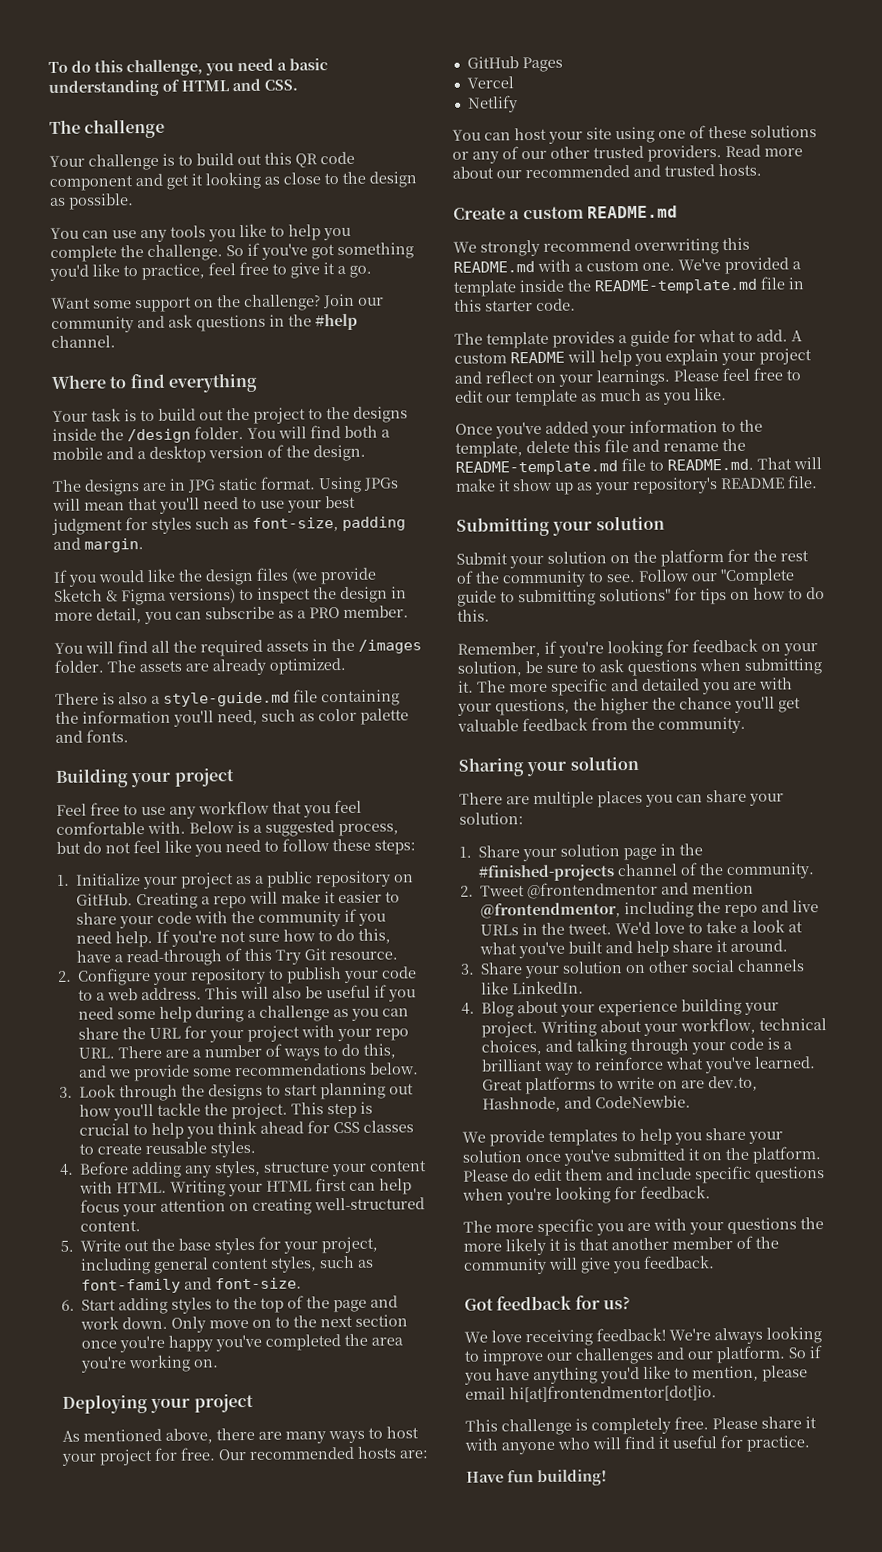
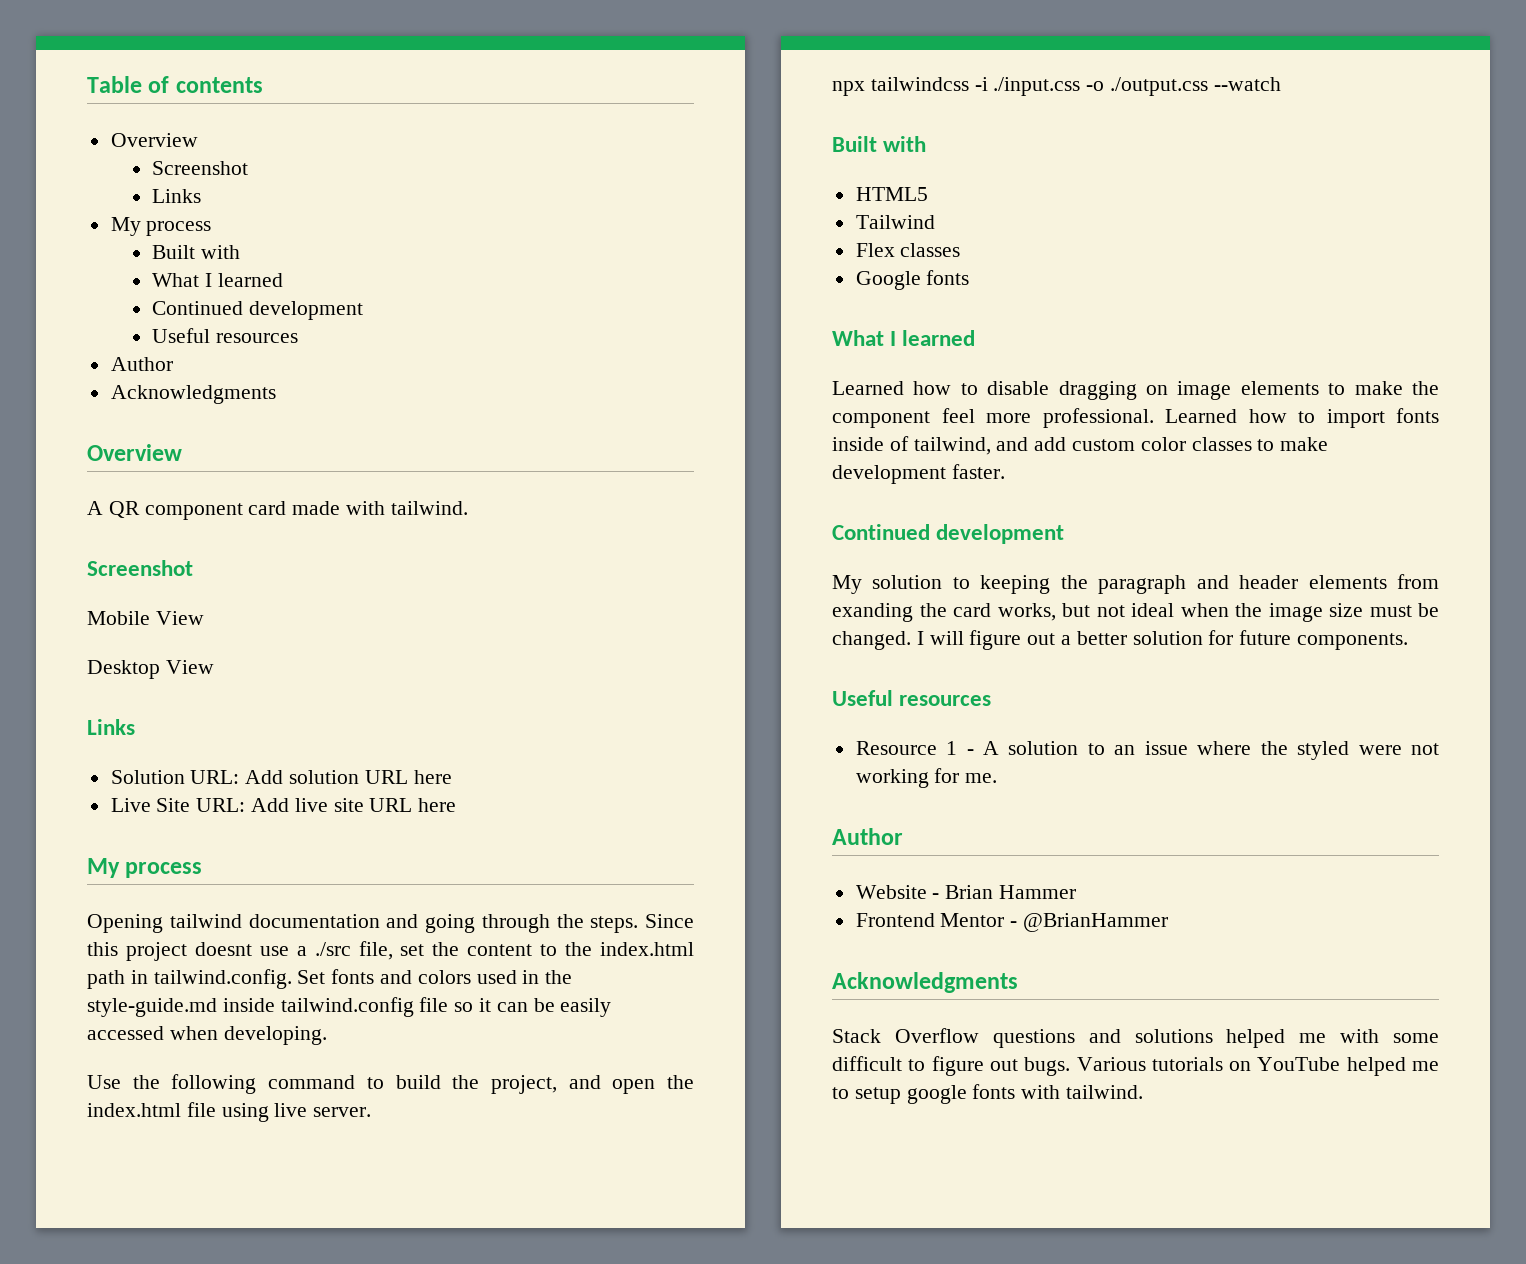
[48,58,328,77] [48,78,298,98] [49,118,166,139] [49,151,355,171] [49,171,417,191] [50,193,134,210] [50,223,351,243] [50,242,414,262] [49,261,372,282] [51,293,384,313] [51,313,358,333] [51,335,116,348] [51,372,258,393] [52,406,408,424] [52,425,390,444] [52,444,366,463] [52,476,399,496] [52,495,356,514] [51,516,406,535] [53,537,144,553] [53,567,377,587] [54,586,407,606] [54,605,409,625] [54,638,422,657] [54,657,346,676] [55,689,400,707] [55,708,409,727] [55,729,129,743] [55,768,235,788] [56,799,362,819] [56,820,399,837] [56,838,416,857] [56,870,415,890] [76,890,401,910] [76,908,387,929] [76,928,392,948] [76,948,399,967] [57,966,418,986] [78,984,417,1002] [78,1005,410,1023] [78,1025,410,1043] [78,1043,397,1061] [78,1062,420,1082] [59,1082,415,1102] [79,1101,374,1121] [79,1120,415,1139] [79,1140,257,1158] [59,1160,428,1179] [79,1177,413,1197] [80,1197,426,1217] [80,1220,142,1232] [60,1236,379,1255] [80,1255,375,1275] [81,1277,303,1294] [61,1295,399,1315] [80,1314,409,1333] [81,1333,404,1353] [80,1354,220,1373] [62,1393,254,1414] [62,1426,419,1444] [61,1446,429,1466] [466,56,563,73] [466,76,514,89] [466,95,518,113] [452,125,817,144] [452,144,803,164] [452,163,762,179] [453,205,678,220] [453,237,750,257] [453,257,801,275] [453,276,805,297] [454,298,576,312] [454,329,803,349] [454,348,812,367] [454,367,801,387] [455,387,727,407] [455,419,763,439] [455,438,746,458] [455,457,822,476] [455,475,818,495] [456,515,665,537] [456,548,809,569] [456,568,795,588] [457,587,825,607] [457,609,490,622] [457,638,818,658] [457,658,822,677] [458,677,793,696] [457,696,801,716] [457,716,746,734] [458,755,639,777] [459,789,784,809] [459,812,524,825] [459,843,704,862] [478,862,816,882] [460,881,755,900] [480,900,820,919] [480,919,804,936] [479,939,789,959] [460,959,806,979] [481,980,585,995] [461,998,780,1018] [481,1017,828,1038] [481,1037,793,1056] [481,1056,817,1075] [482,1075,759,1095] [482,1095,692,1113] [462,1127,783,1147] [462,1146,822,1166] [463,1165,825,1184] [462,1185,711,1205] [463,1217,824,1237] [463,1235,779,1256] [463,1255,715,1275] [464,1295,631,1311] [464,1326,822,1347] [464,1345,823,1366] [464,1365,808,1385] [465,1384,717,1403] [465,1416,817,1436] [464,1434,810,1455] [466,1469,607,1487] To do this challenge, you need a basic understanding of HTML and CSS. // The challenge // Your challenge is to build out this QR code component and get it looking as close to the design as possible. // You can use any tools you like to help you complete the challenge. So if you've got something you'd like to practice, feel free to give it a go. // Want some support on the challenge? Join our community and ask questions in the #help channel. // Where to find everything // Your task is to build out the project to the designs inside the /design folder. You will find both a mobile and a desktop version of the design. // The designs are in JPG static format. Using JPGs will mean that you'll need to use your best judgment for styles such as font-size, padding and margin. // If you would like the design files (we provide Sketch & Figma versions) to inspect the design in more detail, you can subscribe as a PRO member. // You will find all the required assets in the /images folder. The assets are already optimized. // There is also a style-guide.md file containing the information you'll need, such as color palette and fonts. // Building your project // Feel free to use any workflow that you feel comfortable with. Below is a suggested process, but do not feel like you need to follow these steps: // 1. Initialize your project as a public repository on GitHub. Creating a repo will make it easier to share your code with the community if you need help. If you're not sure how to do this, have a read-through of this Try Git resource. // 2. Configure your repository to publish your code to a web address. This will also be useful if you need some help during a challenge as you can share the URL for your project with your repo URL. There are a number of ways to do this, and we provide some recommendations below. // 3. Look through the designs to start planning out how you'll tackle the project. This step is crucial to help you think ahead for CSS classes to create reusable styles. // 4. Before adding any styles, structure your content with HTML. Writing your HTML first can help focus your attention on creating well-structured content. // 5. Write out the base styles for your project, including general content styles, such as font-family and font-size. // 6. Start adding styles to the top of the page and work down. Only move on to the next section once you're happy you've completed the area you're working on. // Deploying your project // As mentioned above, there are many ways to host your project for free. Our recommended hosts are: // GitHub Pages // Vercel // Netlify // You can host your site using one of these solutions or any of our other trusted providers. Read more about our recommended and trusted hosts. // Create a custom README.md // We strongly recommend overwriting this README.md with a custom one. We've provided a template inside the README-template.md file in this starter code. // The template provides a guide for what to add. A custom README will help you explain your project and reflect on your learnings. Please feel free to edit our template as much as you like. // Once you've added your information to the template, delete this file and rename the README-template.md file to README.md. That will make it show up as your repository's README file. // Submitting your solution // Submit your solution on the platform for the rest of the community to see. Follow our "Complete guide to submitting solutions" for tips on how to do this. // Remember, if you're looking for feedback on your solution, be sure to ask questions when submitting it. The more specific and detailed you are with your questions, the higher the chance you'll get valuable feedback from the community. // Sharing your solution // There are multiple places you can share your solution: // 1. Share your solution page in the #finished-projects channel of the community. // 2. Tweet @frontendmentor and mention @frontendmentor, including the repo and live URLs in the tweet. We'd love to take a look at what you've built and help share it around. // 3. Share your solution on other social channels like LinkedIn. // 4. Blog about your experience building your project. Writing about your workflow, technical choices, and talking through your code is a brilliant way to reinforce what you've learned. Great platforms to write on are dev.to, Hashnode, and CodeNewbie. // We provide templates to help you share your solution once you've submitted it on the platform. Please do edit them and include specific questions when you're looking for feedback. // The more specific you are with your questions the more likely it is that another member of the community will give you feedback. // Got feedback for us? // We love receiving feedback! We're always looking to improve our challenges and our platform. So if you have anything you'd like to mention, please email hi[at]frontendmentor[dot]io. // This challenge is completely free. Please share it with anyone who will find it useful for practice. // Have fun building! -> [87,76,263,93] [110,133,198,147] [151,161,248,175] [151,189,201,203] [110,217,212,236] [151,245,240,259] [151,273,283,287] [151,301,363,320] [151,328,298,343] [110,357,173,371] [110,385,276,404] [87,444,182,461] [87,501,468,520] [87,560,193,576] [87,611,204,625] [87,660,214,679] [87,719,135,735] [110,770,452,784] [110,798,457,812] [87,858,203,878] [87,914,694,933] [87,941,695,961] [87,969,573,989] [87,997,612,1017] [87,1026,327,1045] [87,1074,694,1094] [87,1102,372,1122] [832,77,1281,96] [832,136,927,152] [855,187,928,201] [855,215,935,229] [855,243,961,257] [855,270,970,290] [832,330,976,346] [832,381,1439,400] [832,408,1439,428] [832,436,1329,455] [832,464,1005,484] [832,524,1065,544] [832,574,1439,594] [832,603,1439,622] [832,630,1409,650] [832,690,992,706] [855,741,1439,760] [855,768,998,788] [832,828,903,845] [855,885,1077,899] [855,913,1169,932] [832,972,1018,993] [832,1028,1439,1048] [832,1056,1439,1076] [832,1084,1144,1104] Table of contents // Overview // Screenshot // Links // My process // Built with // What I learned // Continued development // Useful resources // Author // Acknowledgments // Overview // A QR component card made with tailwind. // Screenshot // Mobile View // Desktop View // Links // Solution URL: Add solution URL here // Live Site URL: Add live site URL here // My process // Opening tailwind documentation and going through the steps. Since this project doesnt use a ./src file, set the content to the index.html path in tailwind.config. Set fonts and colors used in the style-guide.md inside tailwind.config file so it can be easily accessed when developing. // Use the following command to build the project, and open the index.html file using live server. // npx tailwindcss -i ./input.css -o ./output.css --watch // Built with // HTML5 // Tailwind // Flex classes // Google fonts // What I learned // Learned how to disable dragging on image elements to make the component feel more professional. Learned how to import fonts inside of tailwind, and add custom color classes to make development faster. // Continued development // My solution to keeping the paragraph and header elements from exanding the card works, but not ideal when the image size must be changed. I will figure out a better solution for future components. // Useful resources // Resource 1 - A solution to an issue where the styled were not working for me. // Author // Website - Brian Hammer // Frontend Mentor - @BrianHammer // Acknowledgments // Stack Overflow questions and solutions helped me with some difficult to figure out bugs. Various tutorials on YouTube helped me to setup google fonts with tailwind.

